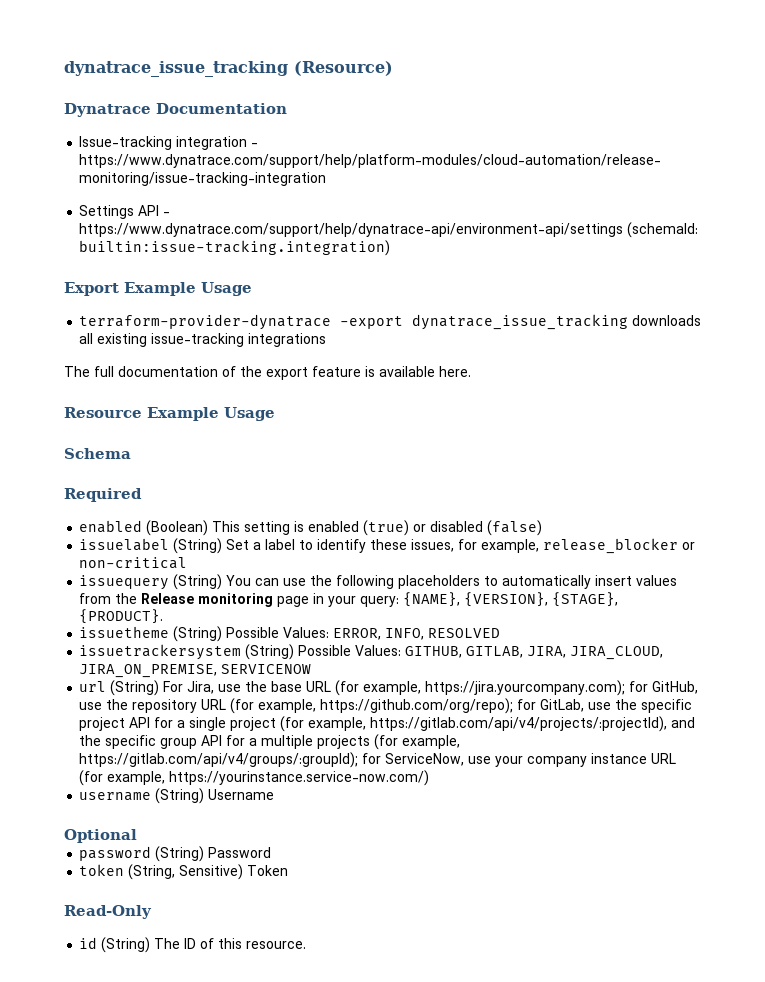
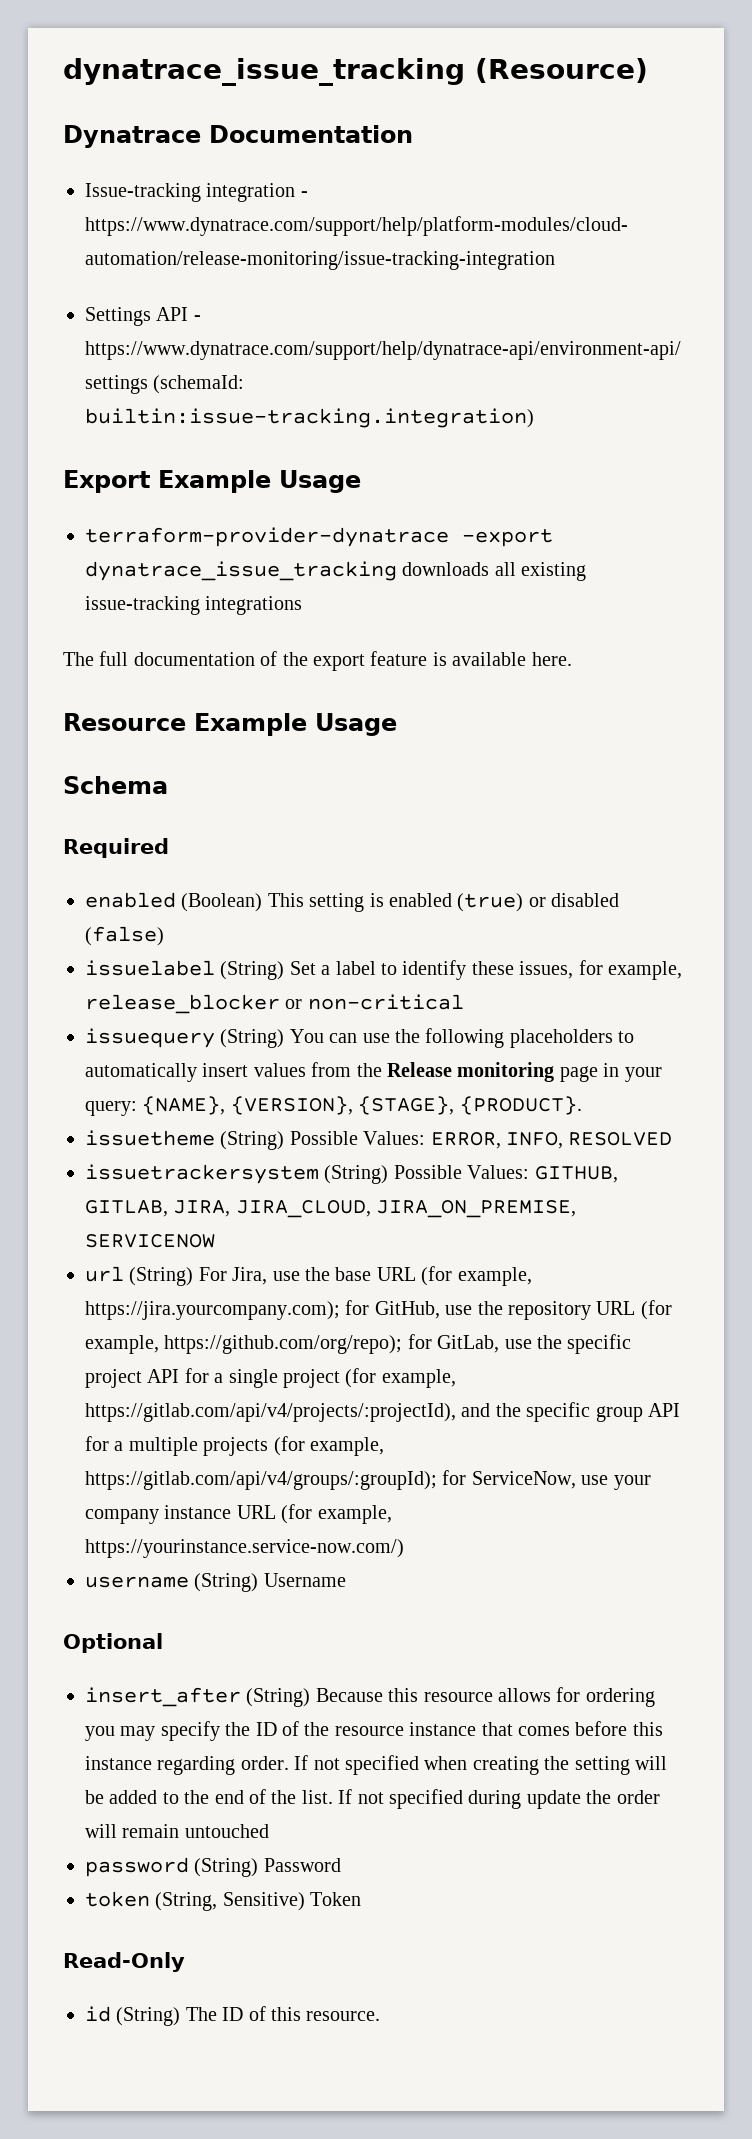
(137, 836) none -> [85,1687,655,1707] [85,1721,663,1741] [85,1755,667,1775] [85,1789,660,1809] [85,1824,269,1838] // insert_after (String) Because this resource allows for ordering you may specify the ID of the resource instance that comes before this instance regarding order. If not specified when creating the setting will be added to the end of the list. If not specified during update the order will remain untouched

